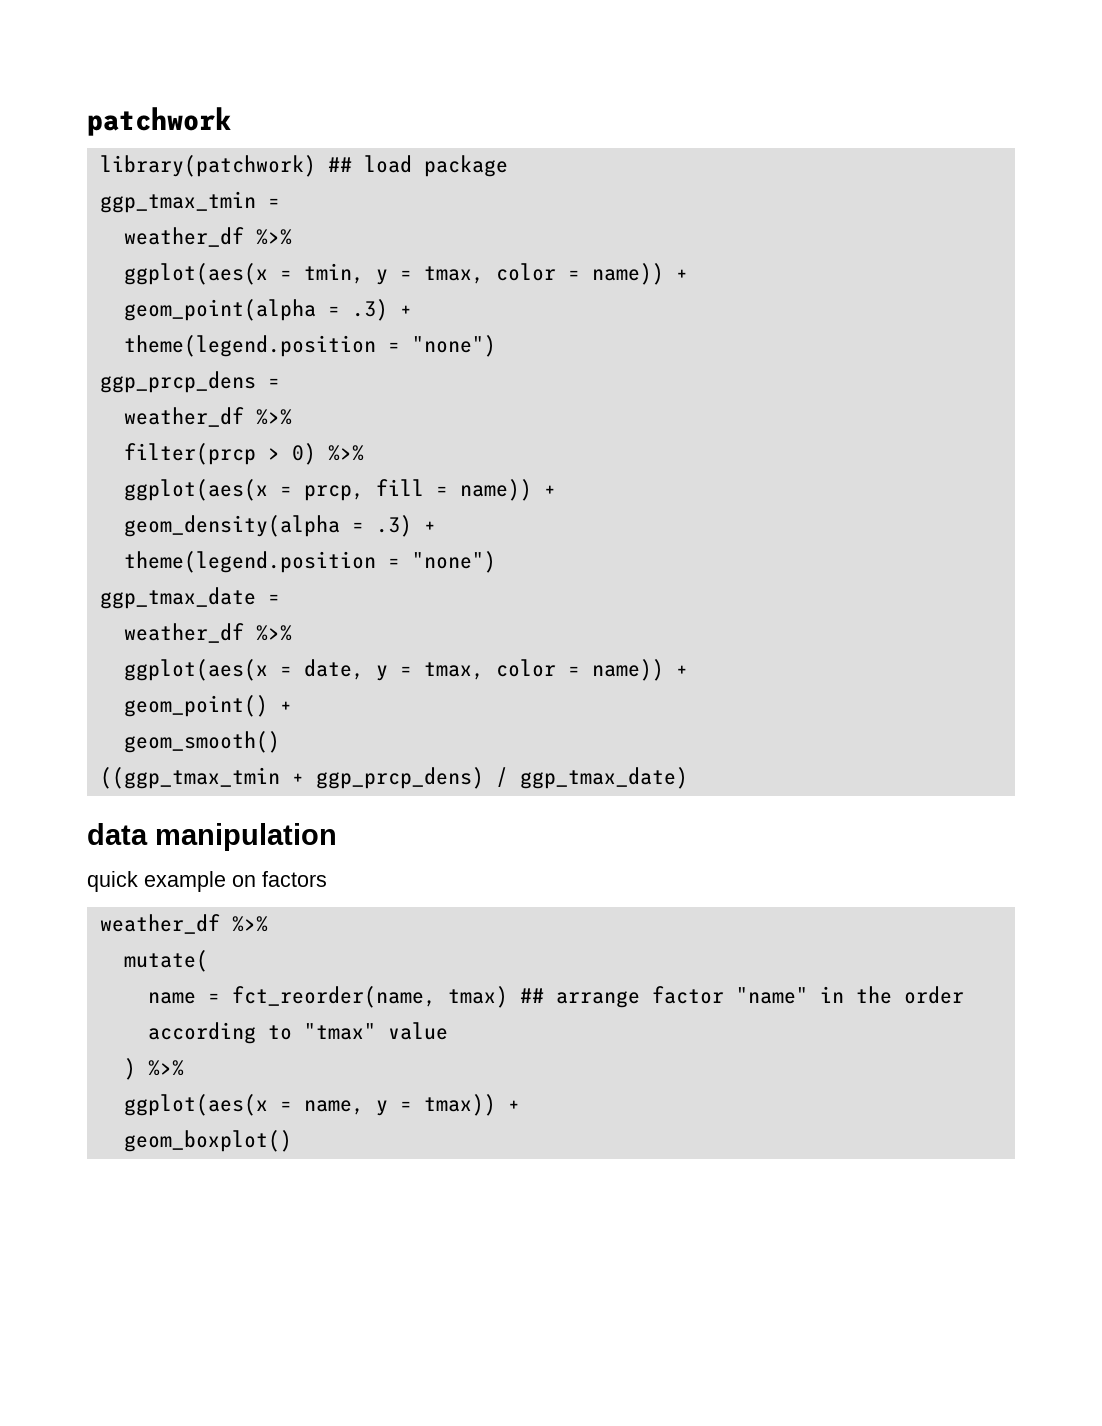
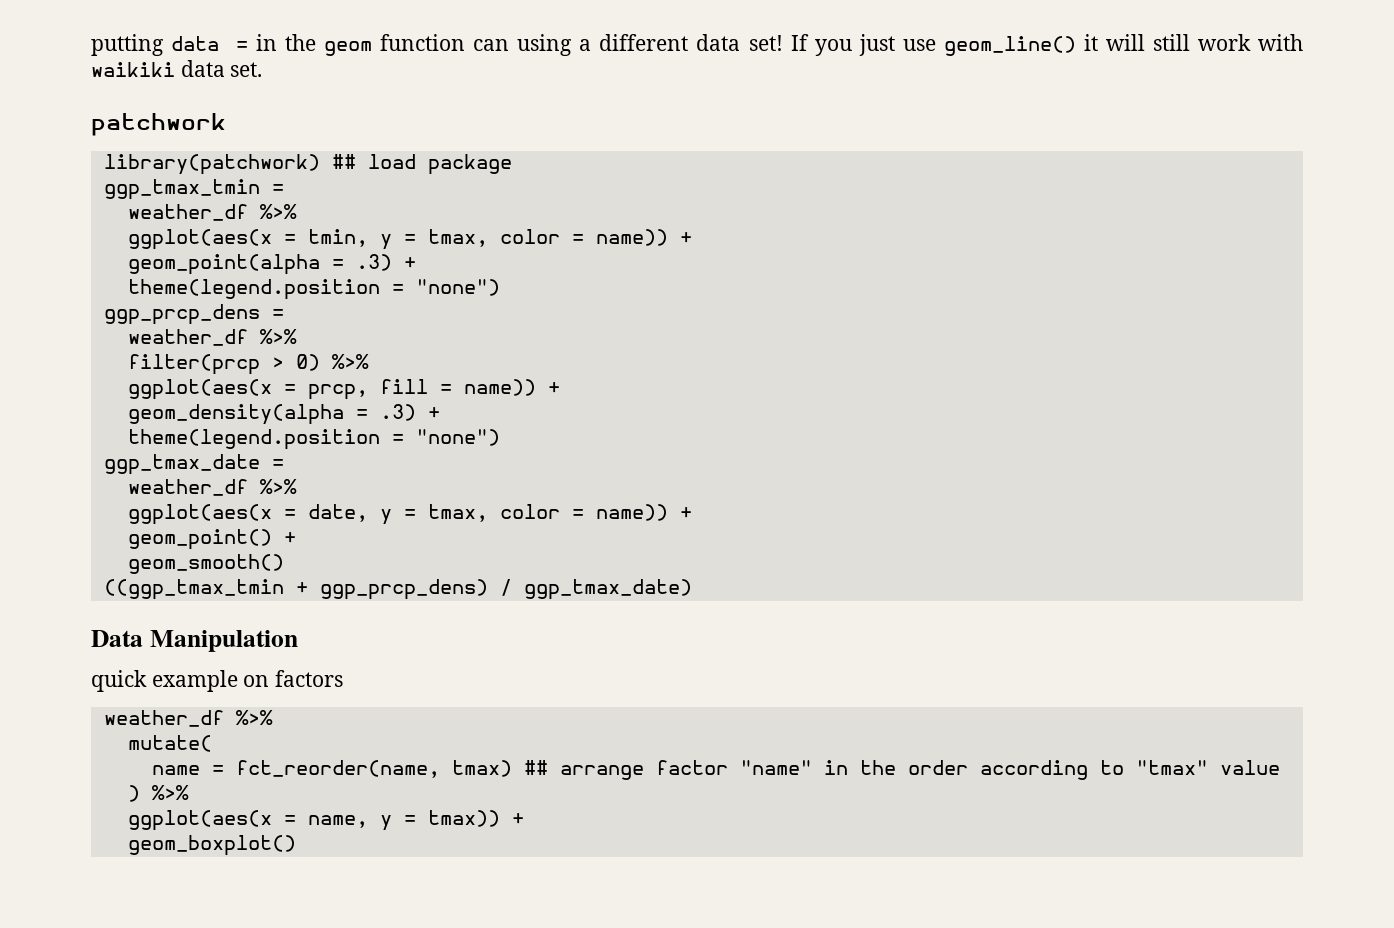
(87, 121) none -> [91,34,1303,56] [91,60,263,77] putting data = in the geom function can using a different data set! If you just use geom_line() it will still work with waikiki data set. //
[87,823,337,851] data manipulation -> [91,630,298,652] Data Manipulation

